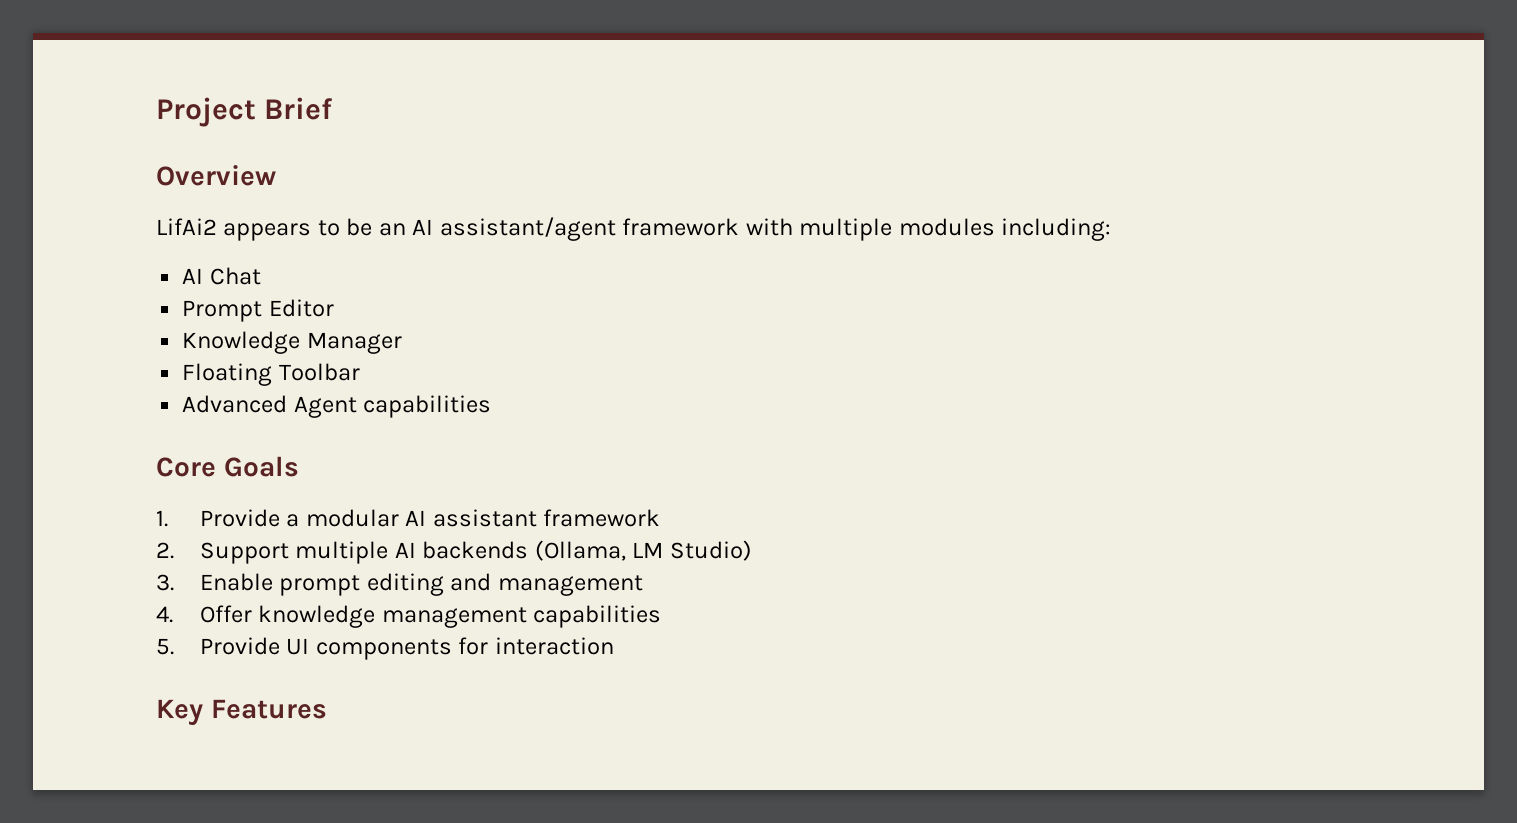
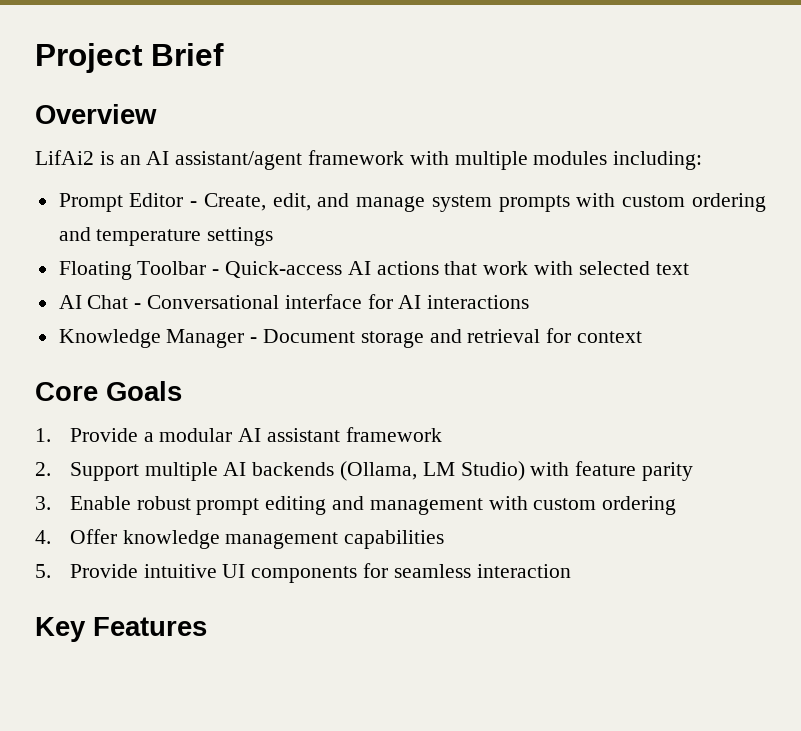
[223,218,373,241] appears to be -> [99,151,114,165] is
[182,267,261,285] [182,299,334,322] [182,331,402,354] [182,363,360,386] [182,395,492,418] AI Chat // Prompt Editor // Knowledge Manager // Floating Toolbar // Advanced Agent capabilities -> [58,193,766,212] [58,227,274,246] [58,261,689,280] [58,294,530,309] [58,328,643,348] Prompt Editor - Create, edit, and manage system prompts with custom ordering and temperature settings // Floating Toolbar - Quick-access AI actions that work with selected text // AI Chat - Conversational interface for AI interactions // Knowledge Manager - Document storage and retrieval for context
(752, 550) none -> [530,461,694,481] with feature parity
(273, 582) none -> [136,496,191,510] robust
(643, 585) none -> [488,496,677,515] with custom ordering
(280, 646) none -> [143,564,217,578] intuitive
(489, 646) none -> [393,564,471,578] seamless

